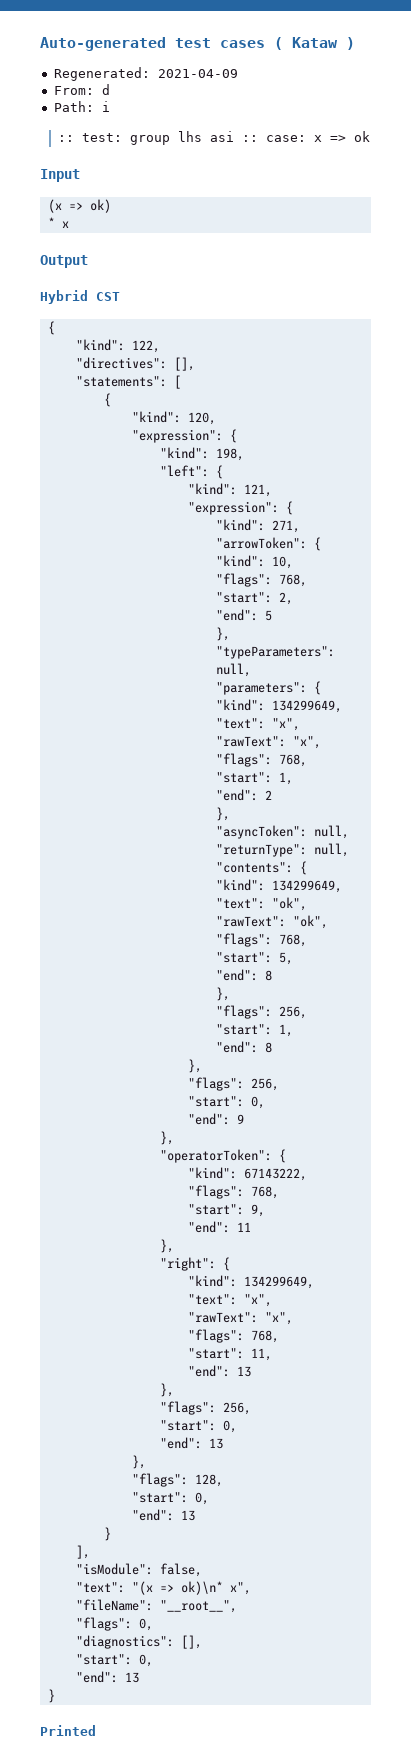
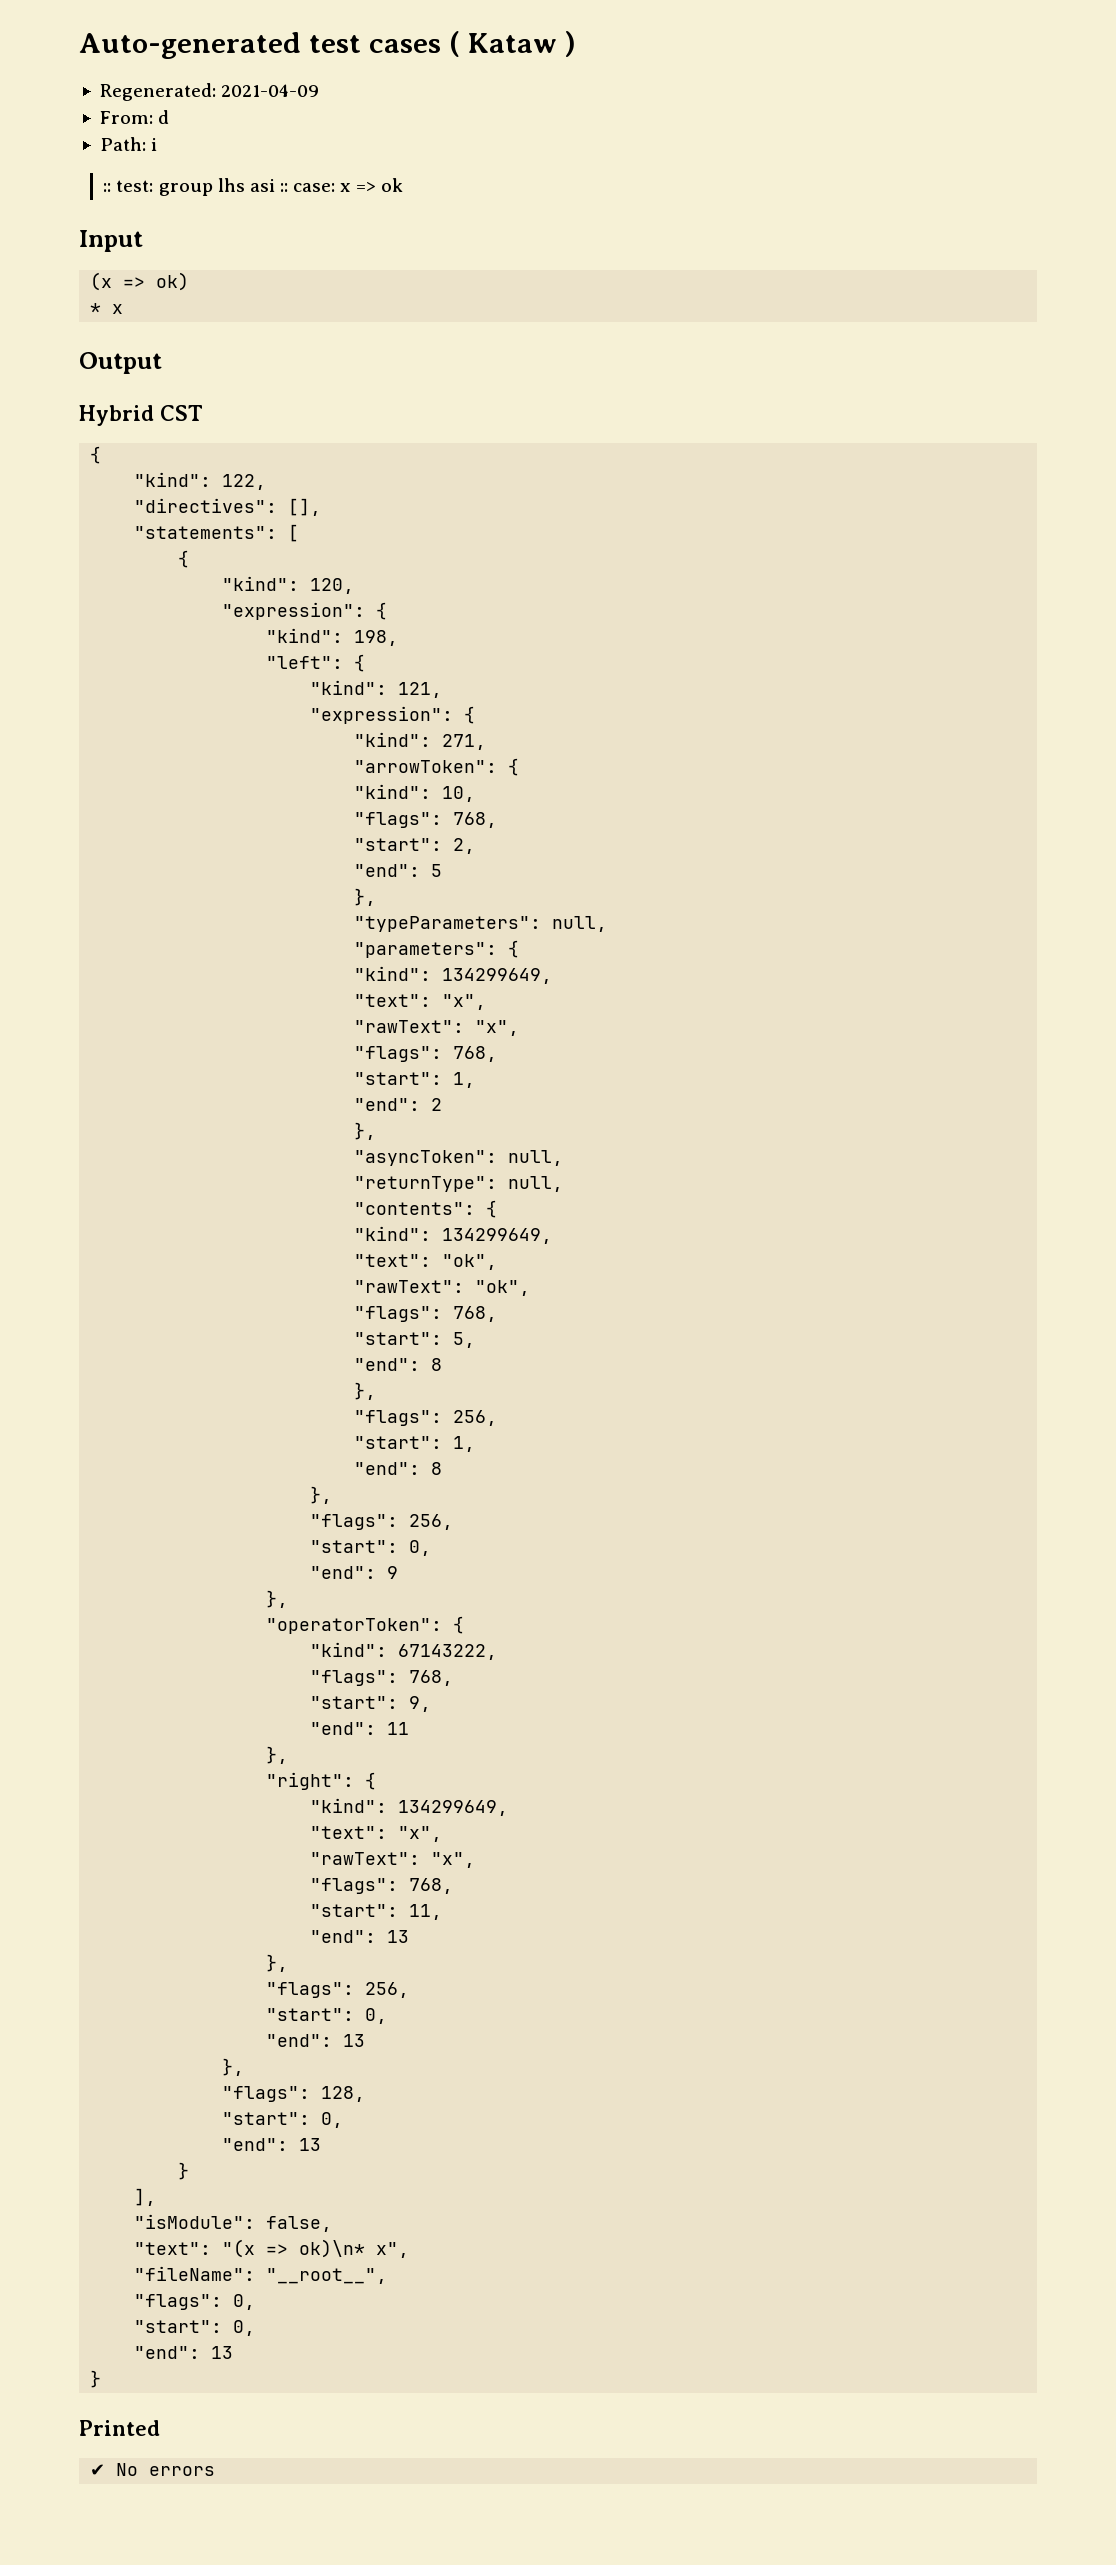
[75,1635,202,1649] // "diagnostics": [], -> (256, 2302) none
(96, 1730) none -> [90,2463,216,2476] // ✔ No errors

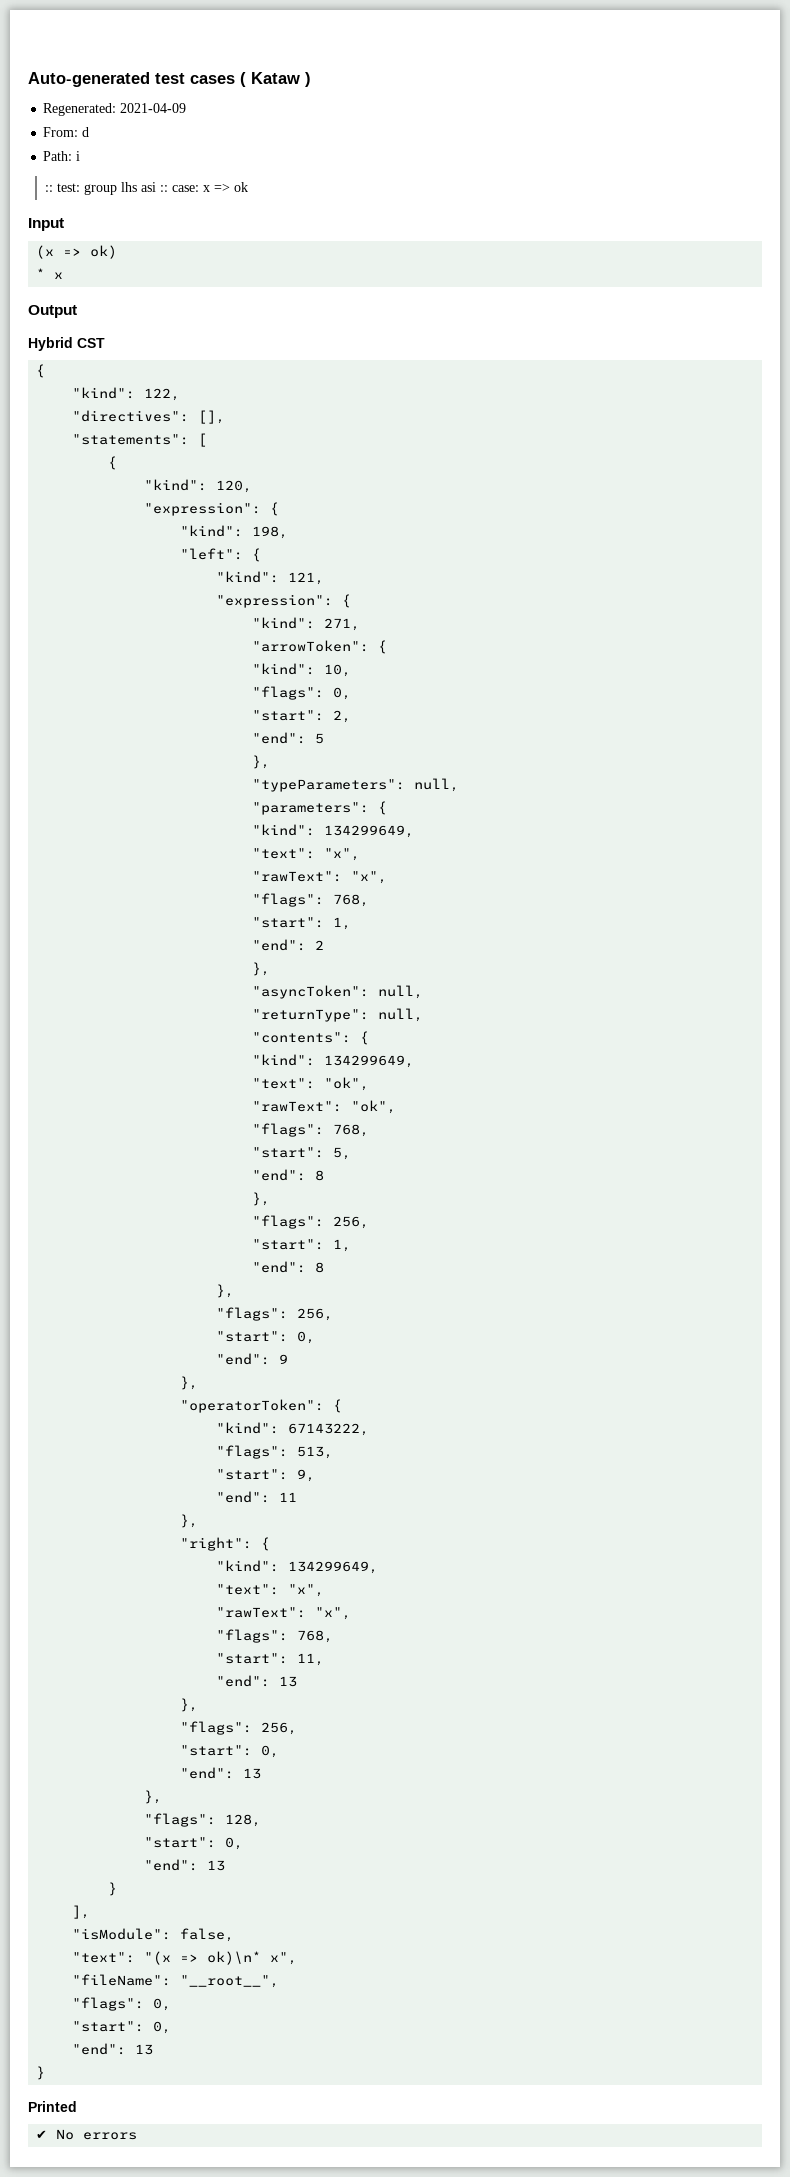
[453,812,498,828] 768, -> [333,687,352,700] 0,
[409,1670,454,1686] 768, -> [297,1446,334,1459] 513,

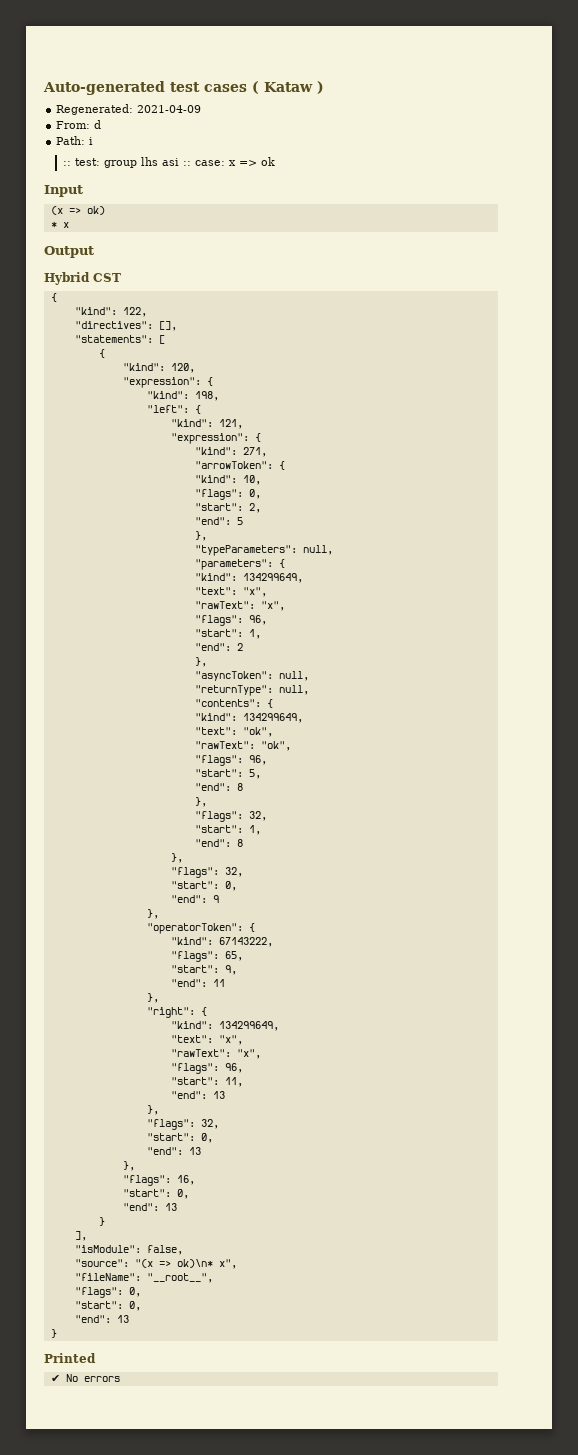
[333,894,370,907] 768, -> [248,615,267,625] 96,
[333,1124,370,1137] 768, -> [248,755,267,765] 96,
[333,1216,370,1229] 256, -> [248,811,267,821] 32,
[297,1308,334,1321] 256, -> [224,867,243,877] 32,
[297,1446,334,1459] 513, -> [224,951,243,961] 65,
[297,1630,334,1643] 768, -> [224,1063,243,1073] 96,
[261,1722,298,1735] 256, -> [200,1119,219,1129] 32,
[225,1814,262,1827] 128, -> [176,1175,195,1185] 16,
[72,1952,136,1963] "text": -> [74,1259,129,1267] "source":

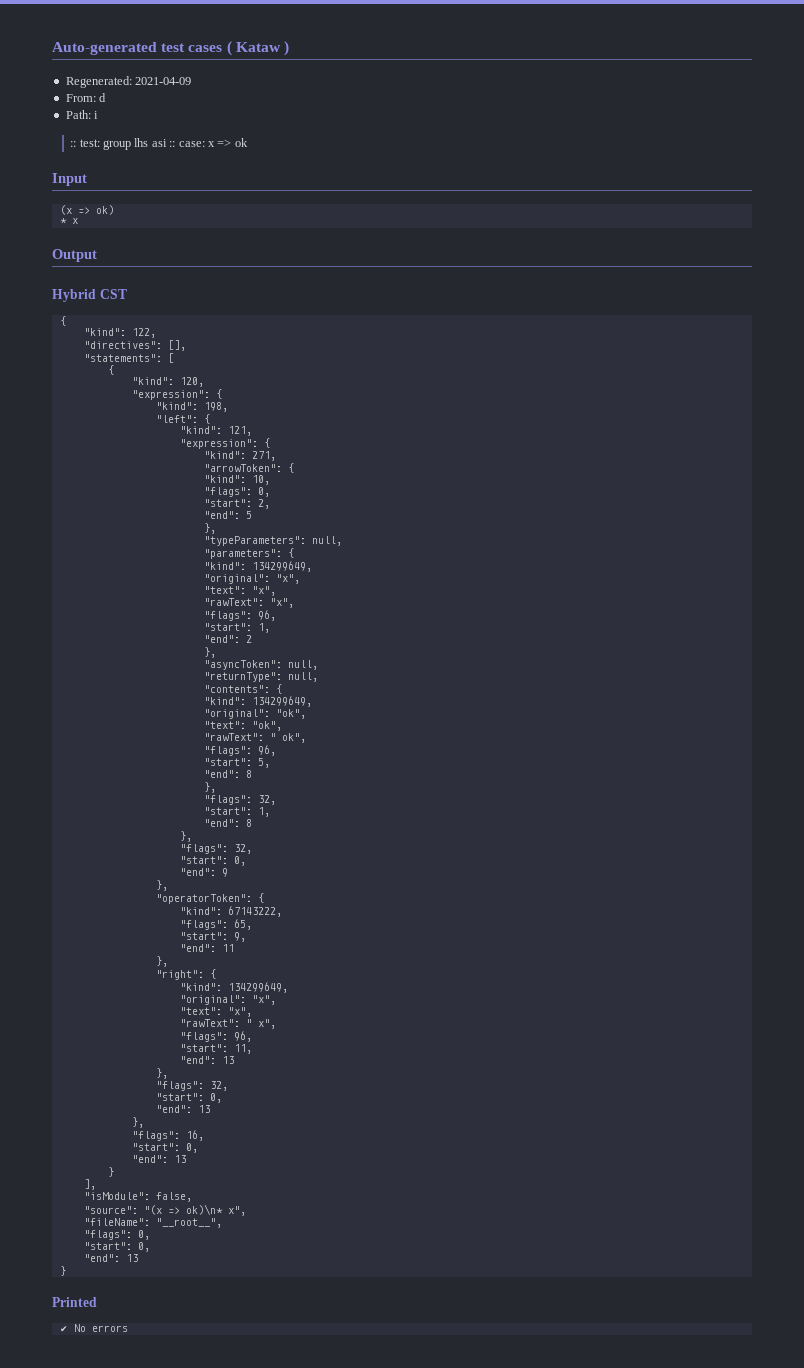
(303, 578) none -> [203,574,300,584] // "original": "x",
(303, 718) none -> [203,709,306,719] // "original": "ok",
[260,741,291,751] "ok", -> [269,733,306,743] " ok",
[170,1035,243,1045] [170,1049,261,1059] // "text": "x", // "rawText": "x", -> [179,995,276,1005] [179,1007,252,1017] [179,1019,276,1029] // "original": "x", // "text": "x", // "rawText": " x",

